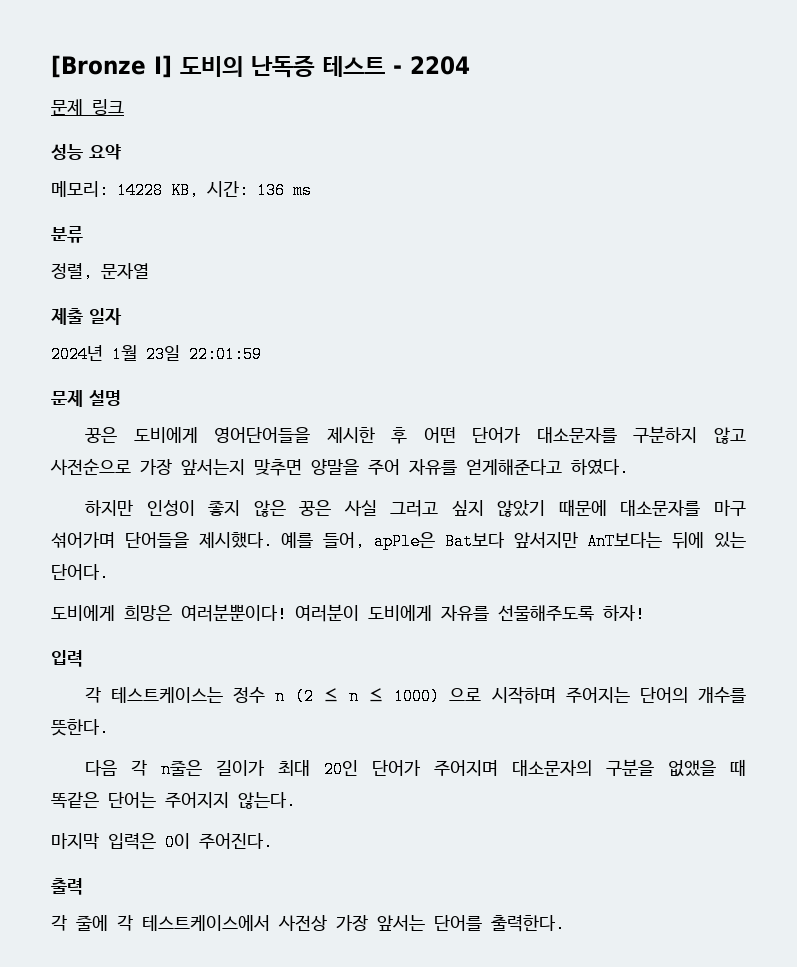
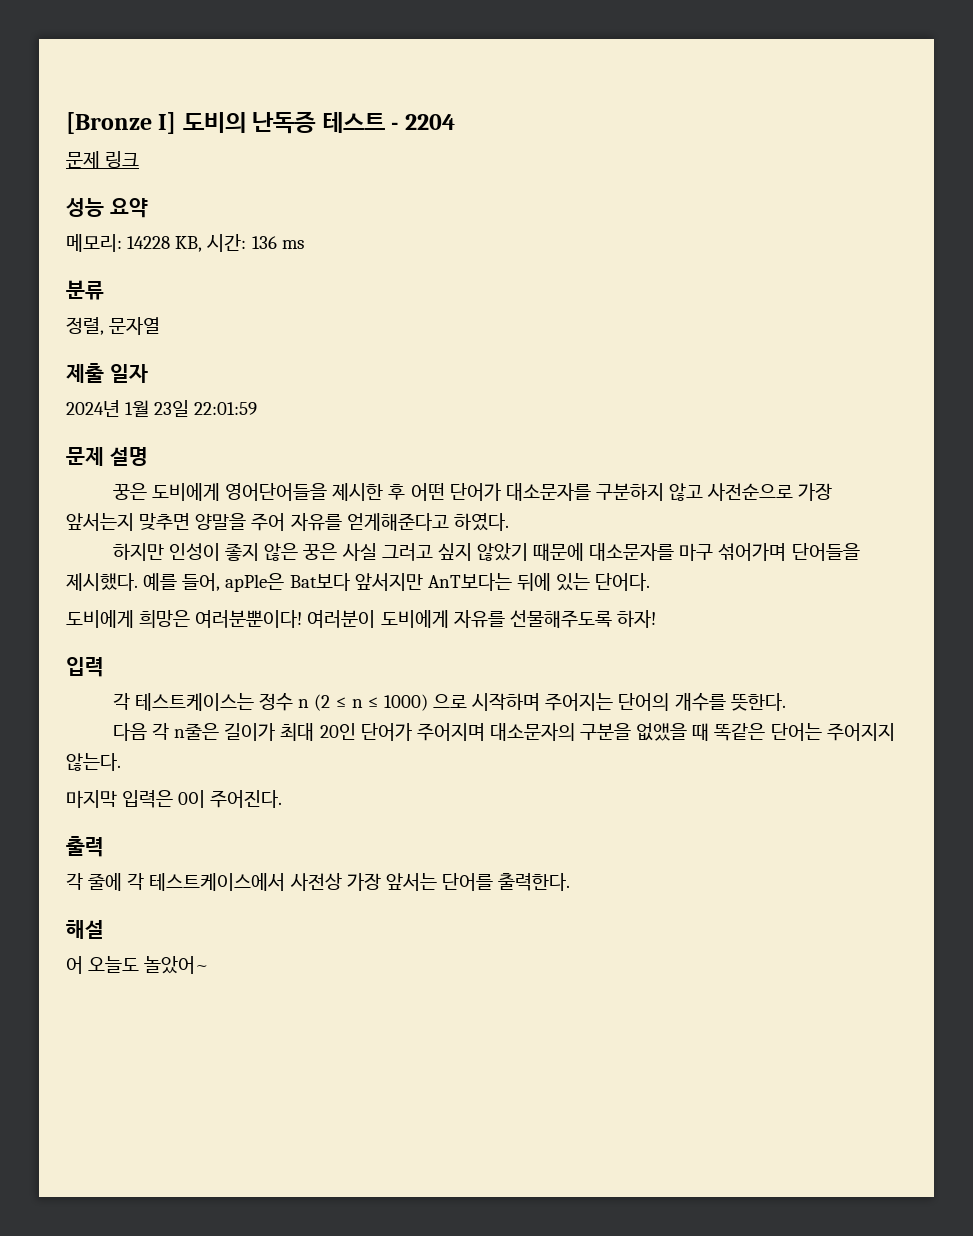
(565, 924) none -> [66,920,104,939] [66,956,210,974] // 해설 // 어 오늘도 놀았어~

